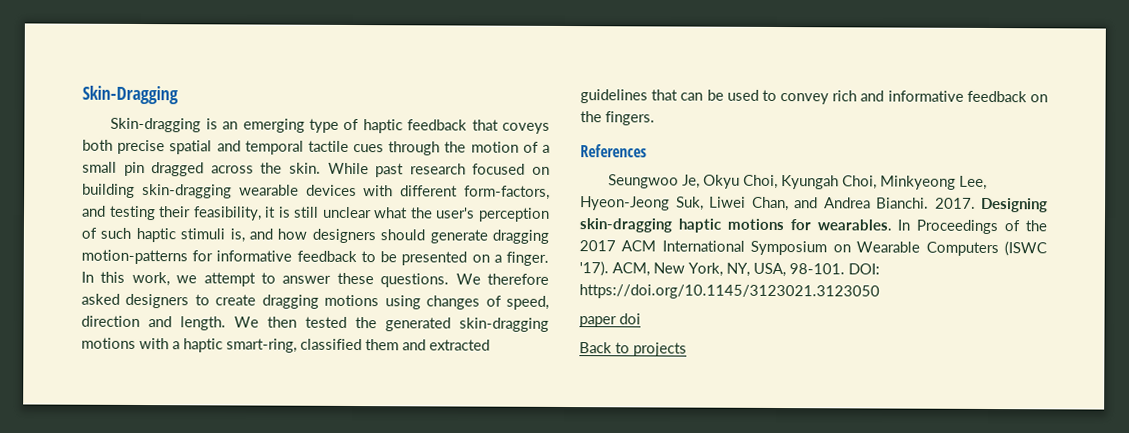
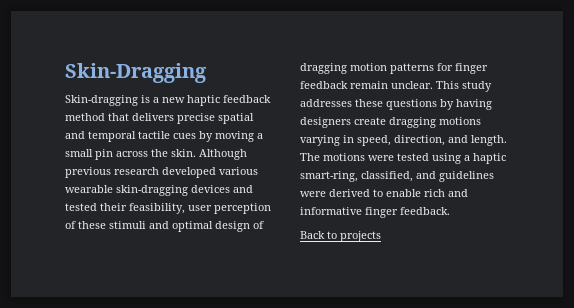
[222,118,550,134] [82,139,113,151] an emerging type of haptic feedback that coveys both -> [153,95,271,106] [65,113,174,121] a new haptic feedback method that delivers
[388,141,539,156] through the motion of -> [199,131,254,142] by moving
[151,162,205,177] dragged -> (113, 154) none
[327,162,551,178] [82,183,550,200] [81,205,550,222] [81,227,549,244] [81,249,549,266] [81,271,549,288] [81,293,550,310] [81,315,549,332] [81,337,490,353] [580,89,1048,105] [580,111,655,126] [580,144,647,158] [608,174,988,190] [580,196,1048,213] [579,218,1047,235] [579,240,1047,257] [579,261,880,278] [579,284,880,300] [579,313,641,328] While past research focused on building skin-dragging wearable devices with different form-factors, and testing their feasibility, it is still unclear what the user's perception of such haptic stimuli is, and how designers should generate dragging motion-patterns for informative feedback to be presented on a finger. In this work, we attempt to answer these questions. We therefore asked designers to create dragging motions using changes of speed, direction and length. We then tested the generated skin-dragging motions with a haptic smart-ring, classified them and extracted guidelines that can be used to convey rich and informative feedback on the fingers. // References // Seungwoo Je, Okyu Choi, Kyungah Choi, Minkyeong Lee, Hyeon-Jeong Suk, Liwei Chan, and Andrea Bianchi. 2017. Designing skin-dragging haptic motions for wearables. In Proceedings of the 2017 ACM International Symposium on Wearable Computers (ISWC '17). ACM, New York, NY, USA, 98-101. DOI: https://doi.org/10.1145/3123021.3123050 // paper doi -> [199,149,247,160] [65,167,258,178] [65,185,253,196] [65,203,271,214] [65,221,264,232] [300,63,488,74] [300,81,492,92] [300,99,492,110] [300,117,481,128] [300,135,507,146] [300,153,506,164] [300,171,494,182] [300,189,468,197] [300,207,450,218] Although previous research developed various wearable skin-dragging devices and tested their feasibility, user perception of these stimuli and optimal design of dragging motion patterns for finger feedback remain unclear. This study addresses these questions by having designers create dragging motions varying in speed, direction, and length. The motions were tested using a haptic smart-ring, classified, and guidelines were derived to enable rich and informative finger feedback.

